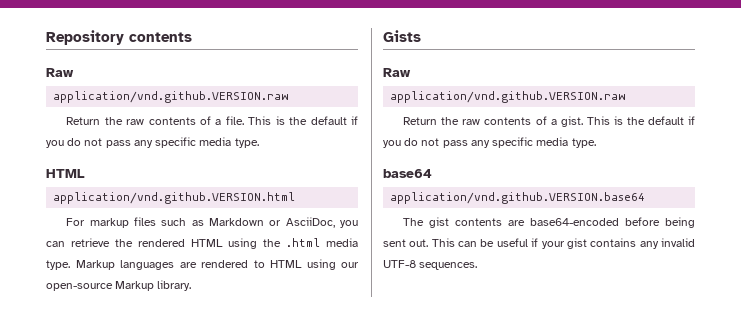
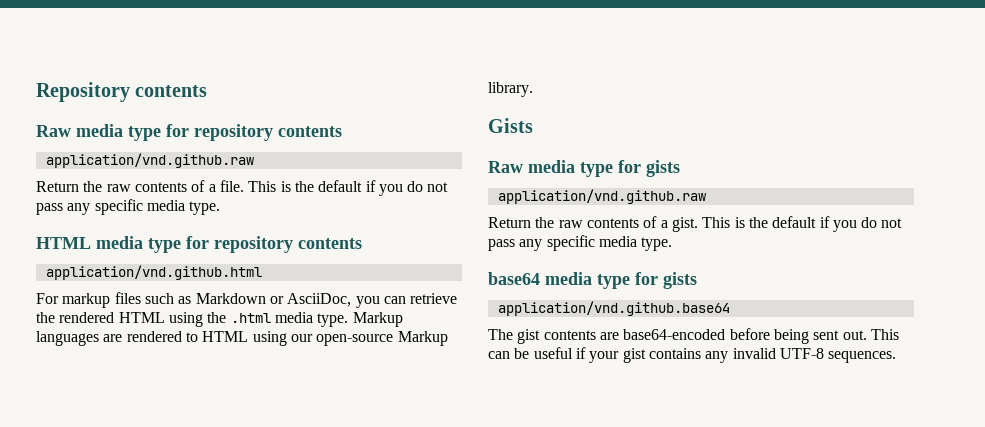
[53,91,290,103] // application/vnd.github.VERSION.raw -> [76,124,342,141] [45,153,254,168] media type for repository contents // application/vnd.github.raw
[53,192,296,204] // application/vnd.github.VERSION.html -> [96,236,362,253] [45,265,262,280] media type for repository contents // application/vnd.github.html
[390,91,627,103] // application/vnd.github.VERSION.raw -> [528,160,680,177] [497,189,706,204] media type for gists // application/vnd.github.raw
[390,192,646,204] // application/vnd.github.VERSION.base64 -> [545,272,697,289] [497,301,730,316] media type for gists // application/vnd.github.base64

